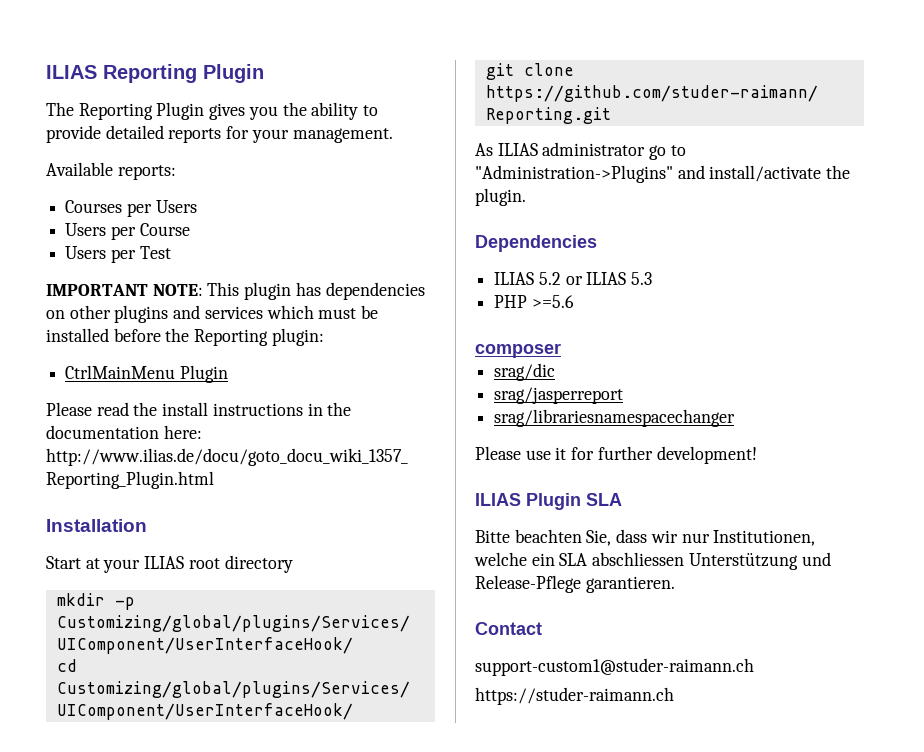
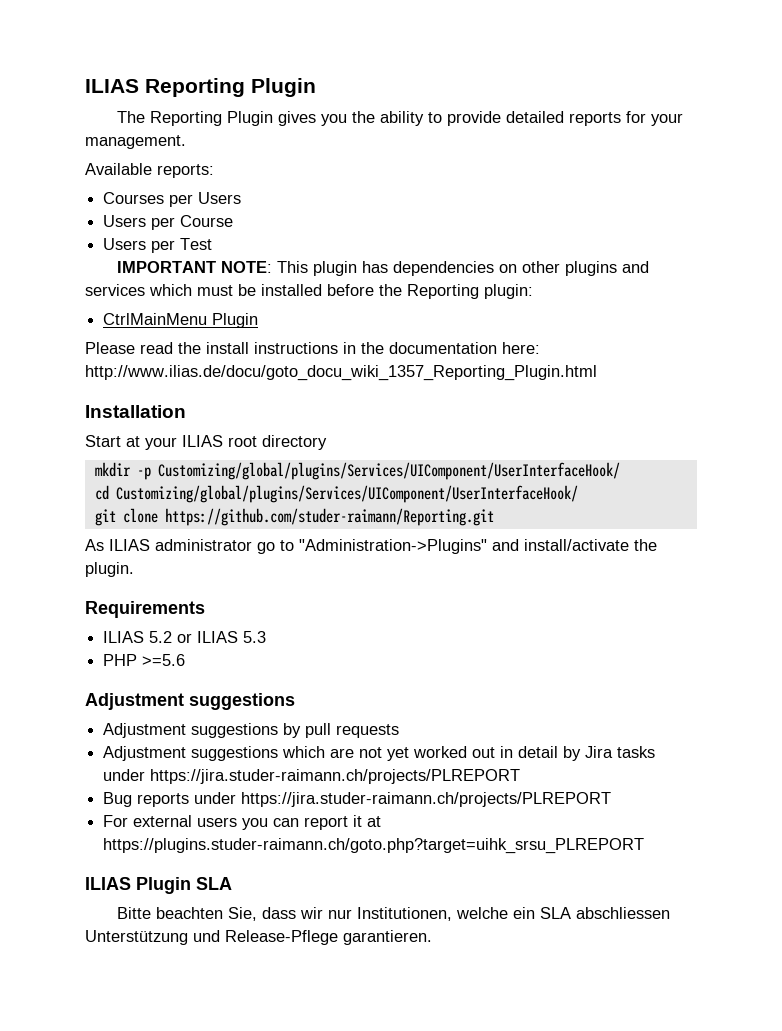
[475,235,597,252] Dependencies -> [85,601,205,618] Requirements
[475,343,561,358] [494,363,556,381] [494,387,624,404] [494,409,736,427] [475,446,757,464] composer // srag/dic // srag/jasperreport // srag/librariesnamespacechanger // Please use it for further development! -> [85,693,295,710] [103,723,400,738] [103,746,656,761] [103,769,521,784] [103,792,612,807] [103,815,382,830] [103,838,645,854] Adjustment suggestions // Adjustment suggestions by pull requests // Adjustment suggestions which are not yet worked out in detail by Jira tasks under https://jira.studer-raimann.ch/projects/PLREPORT // Bug reports under https://jira.studer-raimann.ch/projects/PLREPORT // For external users you can report it at https://plugins.studer-raimann.ch/goto.php?target=uihk_srsu_PLREPORT
[475,622,542,635] [475,658,754,676] [475,687,674,705] // Contact // support-custom1@studer-raimann.ch // https://studer-raimann.ch -> (432, 937) none

